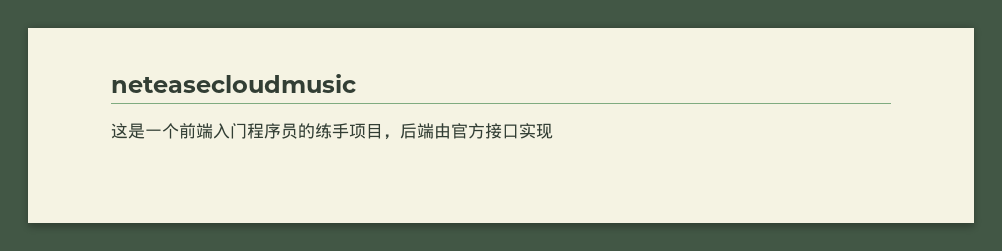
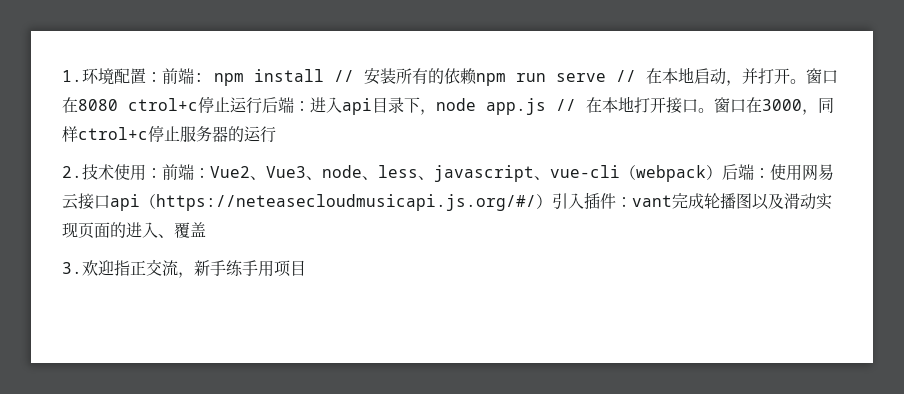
[111,74,356,93] [111,123,553,140] neteasecloudmusic // 这是一个前端入门程序员的练手项目，后端由官方接口实现 -> [62,67,838,86] [62,96,834,115] [62,125,276,143] [62,164,834,182] [62,192,832,211] [62,222,206,239] [62,259,306,278] 1.环境配置：前端: npm install // 安装所有的依赖npm run serve // 在本地启动，并打开。窗口在8080 ctrol+c停止运行后端：进入api目录下，node app.js // 在本地打开接口。窗口在3000，同样ctrol+c停止服务器的运行 // 2.技术使用：前端：Vue2、Vue3、node、less、javascript、vue-cli（webpack）后端：使用网易云接口api（https://neteasecloudmusicapi.js.org/#/）引入插件：vant完成轮播图以及滑动实现页面的进入、覆盖 // 3.欢迎指正交流，新手练手用项目

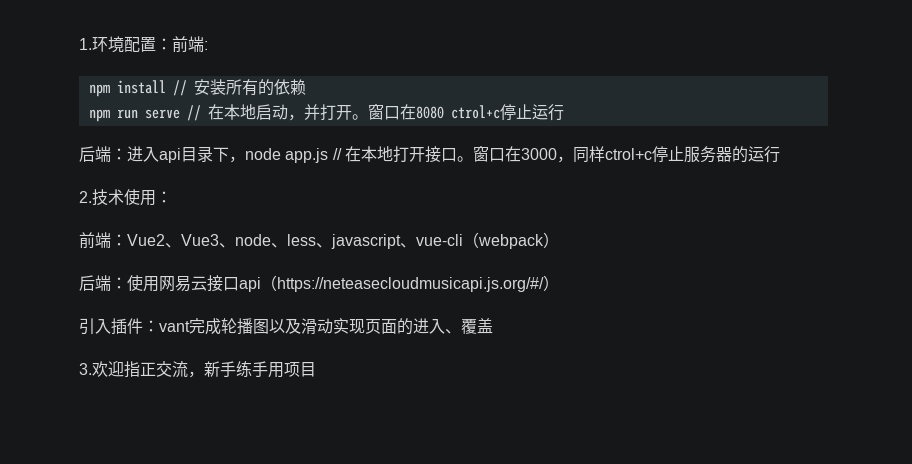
(204, 77) none -> (208, 45) //
(477, 76) none -> (306, 87) //
(262, 105) none -> (564, 112) //
(162, 173) none -> (172, 197) //
(722, 172) none -> (559, 240) //
(552, 201) none -> (559, 283) //

